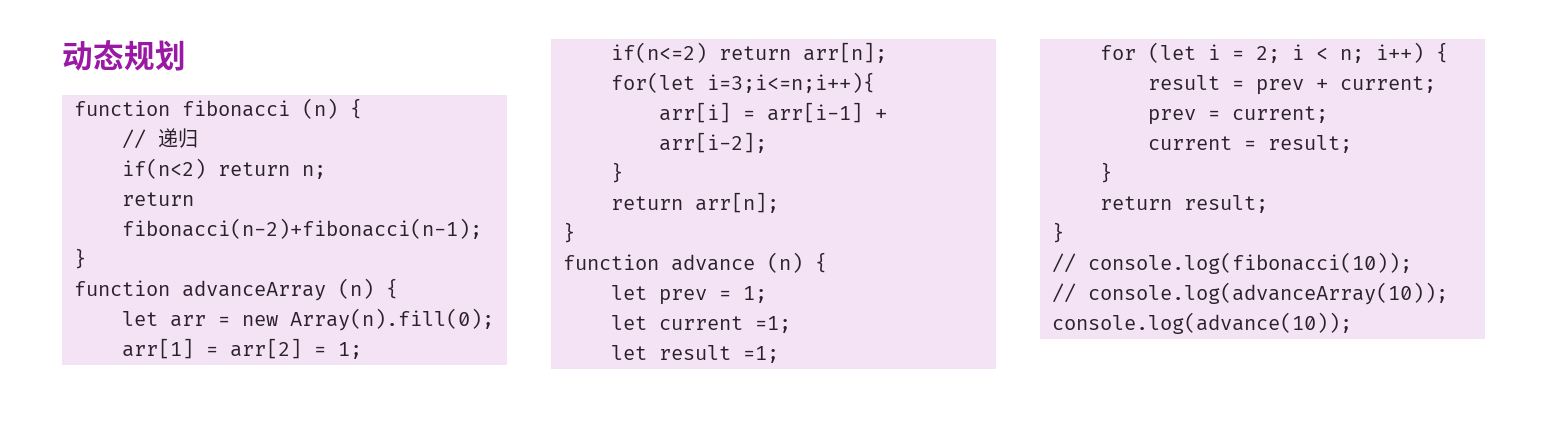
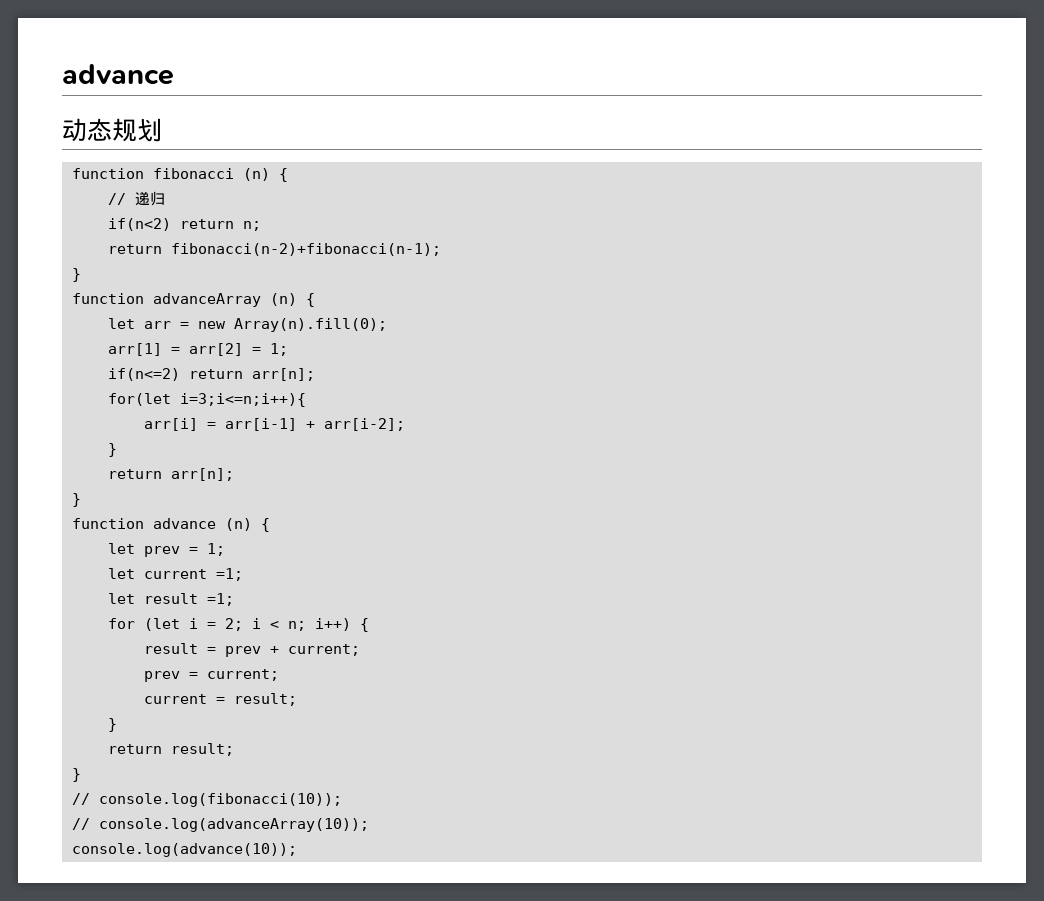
(62, 56) none -> [62,64,174,85] advance //

